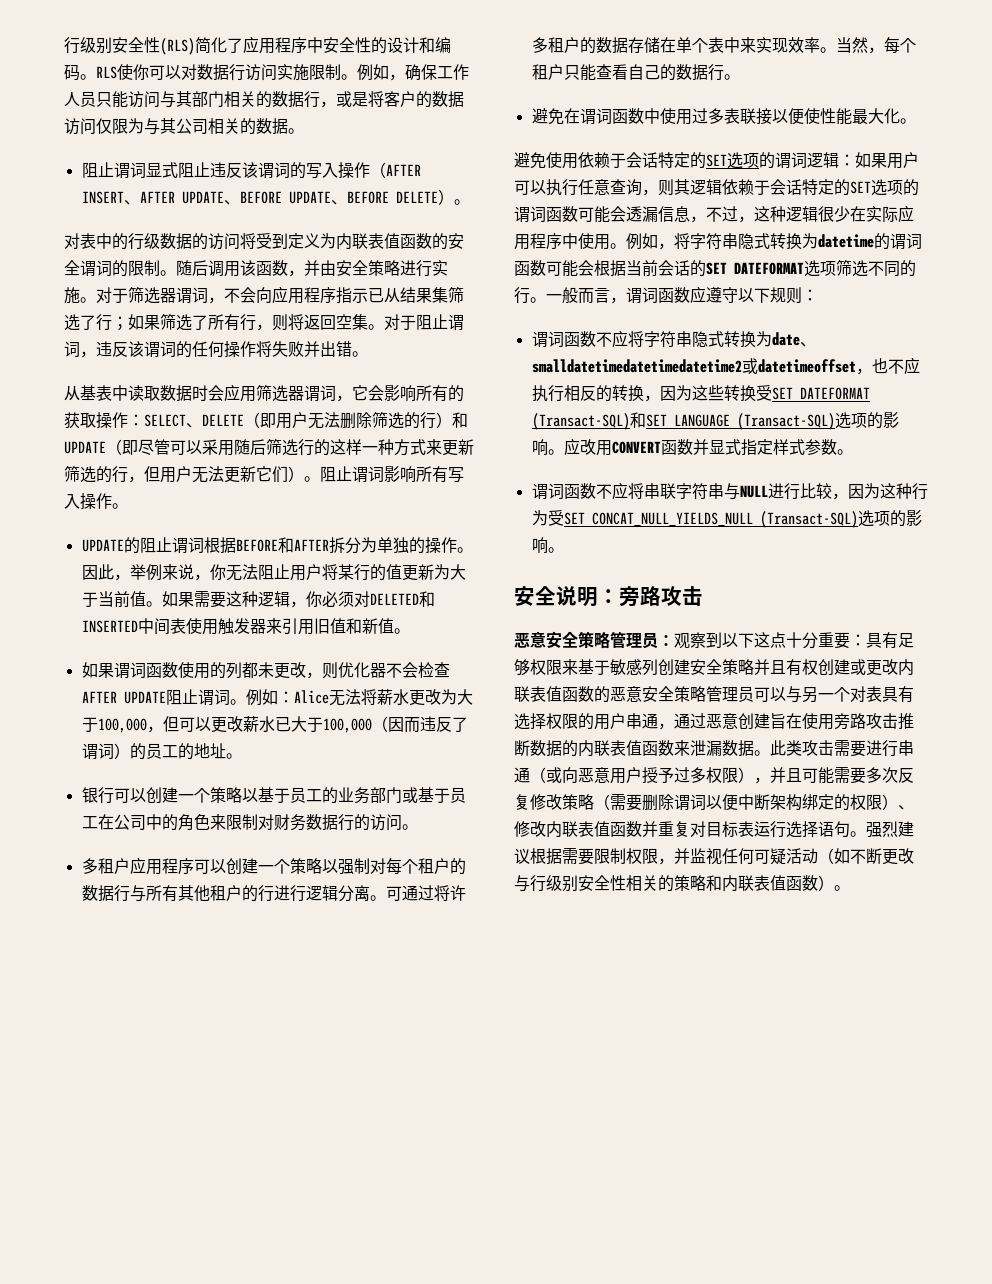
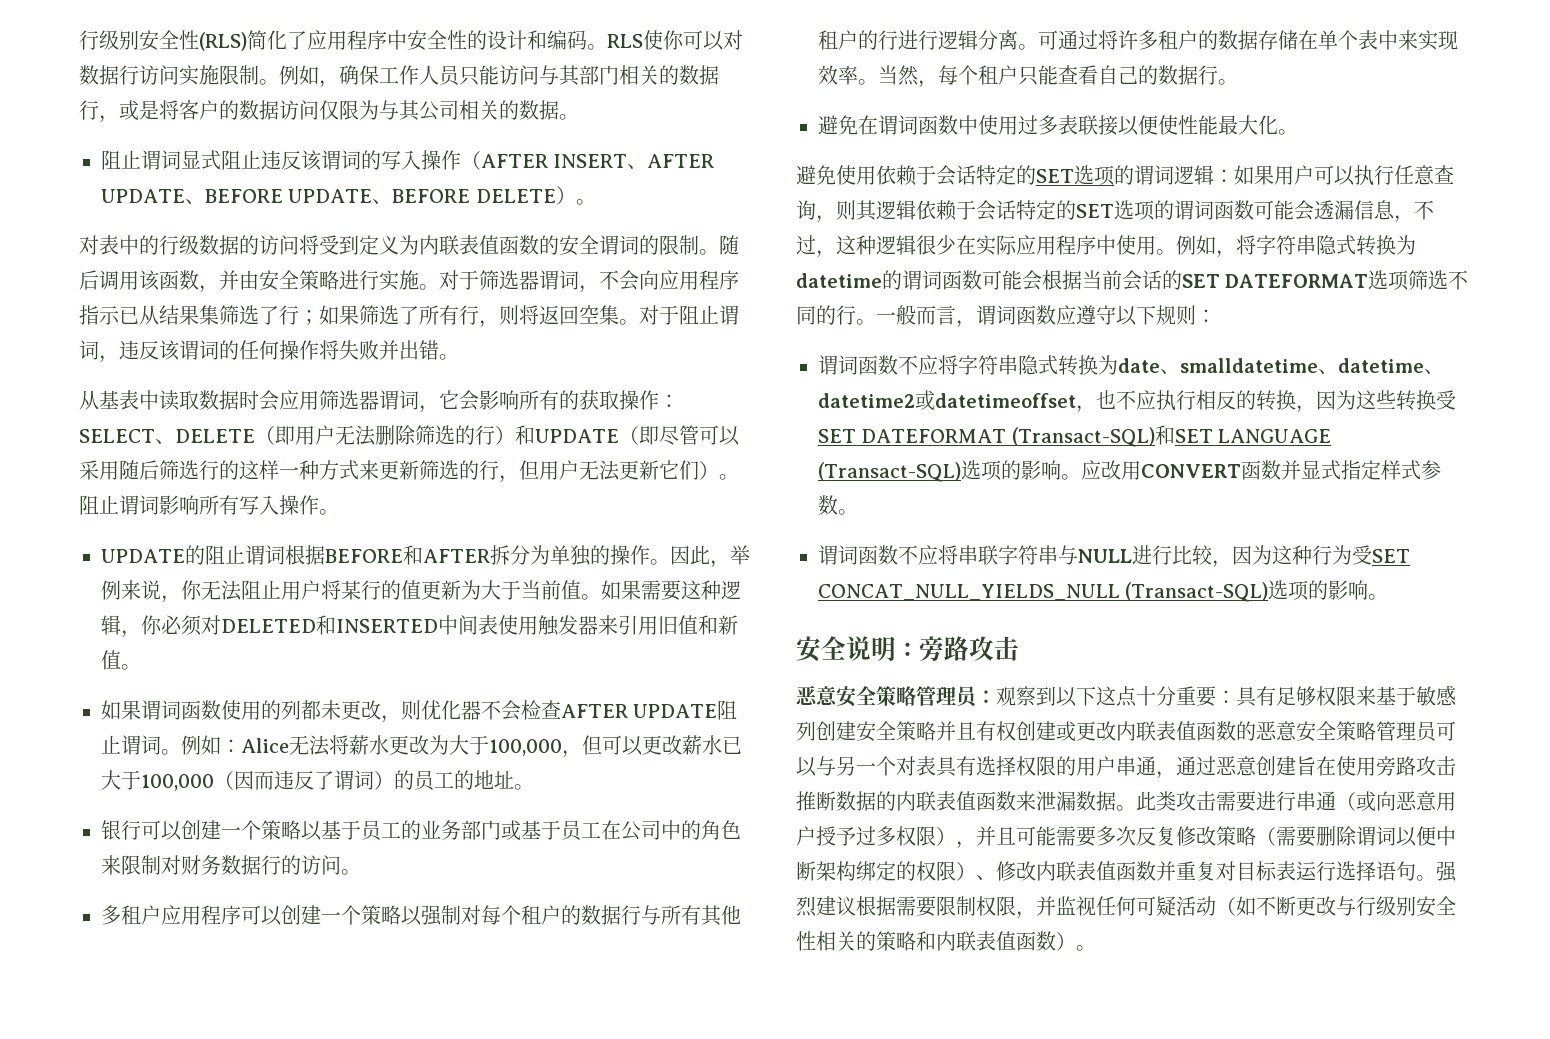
[531,359,742,373] smalldatetimedatetimedatetime2 -> [1180,358,1444,374] [818,393,915,408] smalldatetime、datetime、datetime2

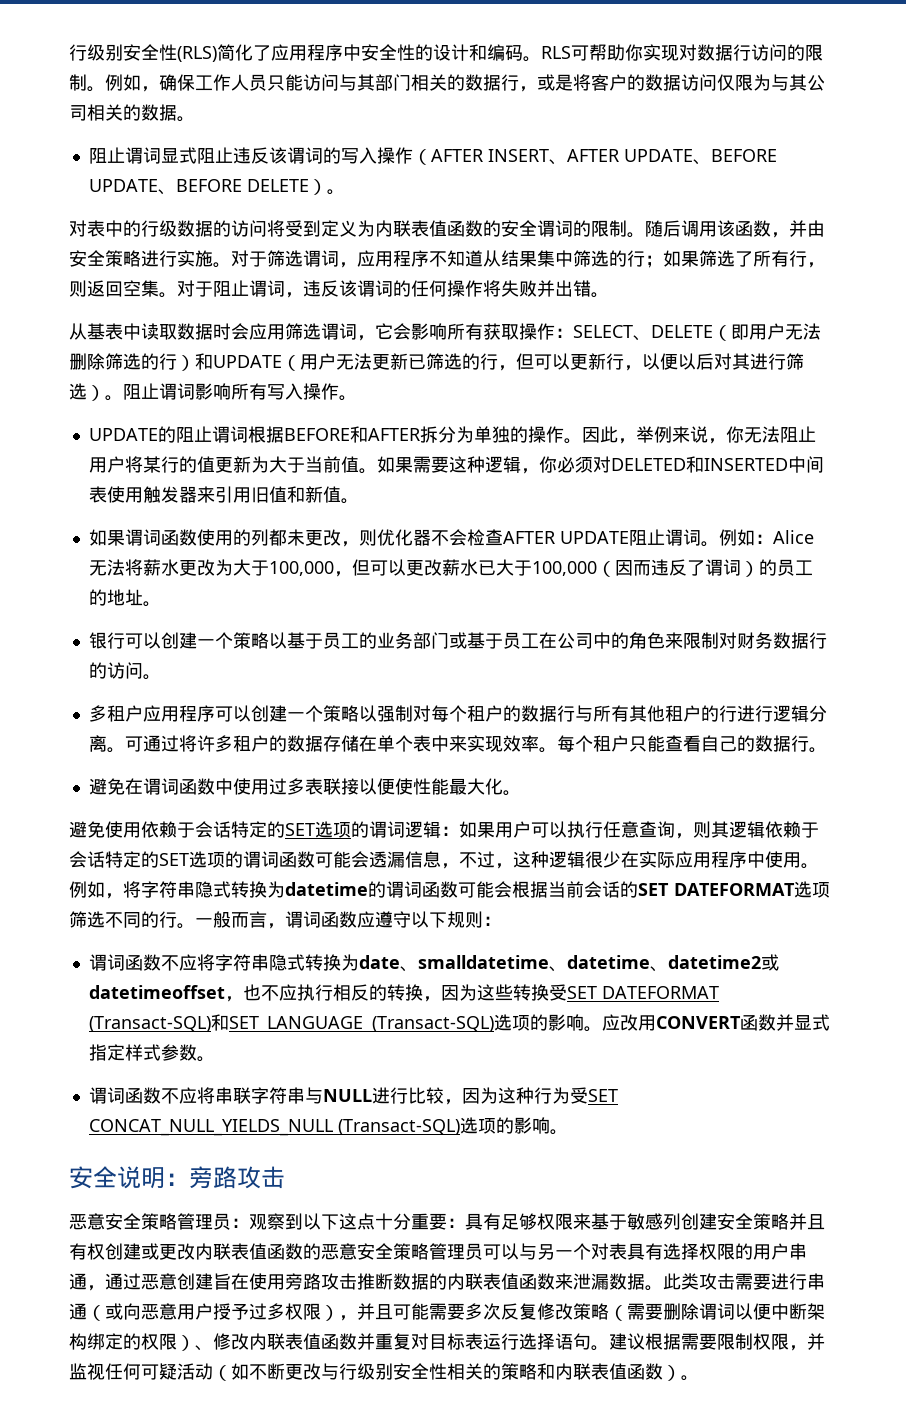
[643,30,724,51] 使你可以 -> [571,44,679,61] 可帮助你实现
[179,65,219,86] 实施 -> [787,44,805,61] 的
[519,270,739,293] [79,305,139,325] 器谓词，不会向应用程序指示已 -> [303,250,483,268] 谓词，应用程序不知道
[219,305,279,325] 筛选了 -> [555,250,627,267] 中筛选的
[519,305,539,325] 将 -> (87, 288) none
[359,391,379,410] 器 -> (321, 331) none
[559,390,579,410] 的 -> (483, 331) none
[638,425,740,446] [79,460,699,483] 即尽管可以采用随后筛选行的这样一种方式来更新筛选的行，但用户无法更新它们 -> [300,353,804,371] [69,383,87,400] 用户无法更新已筛选的行，但可以更新行，以便以后对其进行筛选
[878,65,938,88] 当然， -> (557, 750) none
[1436,861,1457,882] [796,896,817,917] 强烈 -> (609, 1348) none

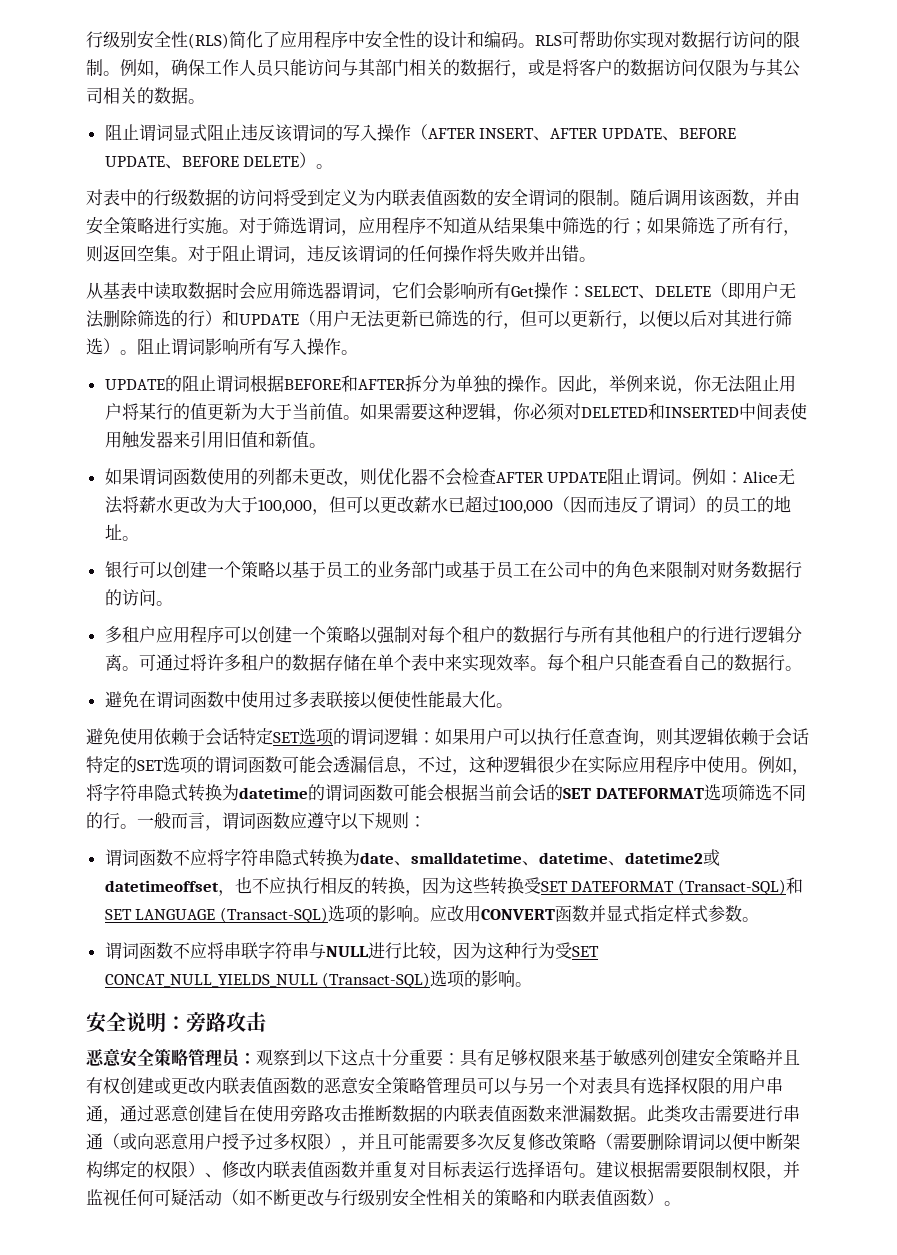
(321, 331) none -> [324,282,341,299] 器
(393, 331) none -> [409,282,426,299] 们
[483,323,519,340] 获取 -> [511,286,534,297] Get
[495,559,532,576] 大于 -> [464,495,499,513] 超过
[267,821,285,838] 的 -> (273, 736) none

